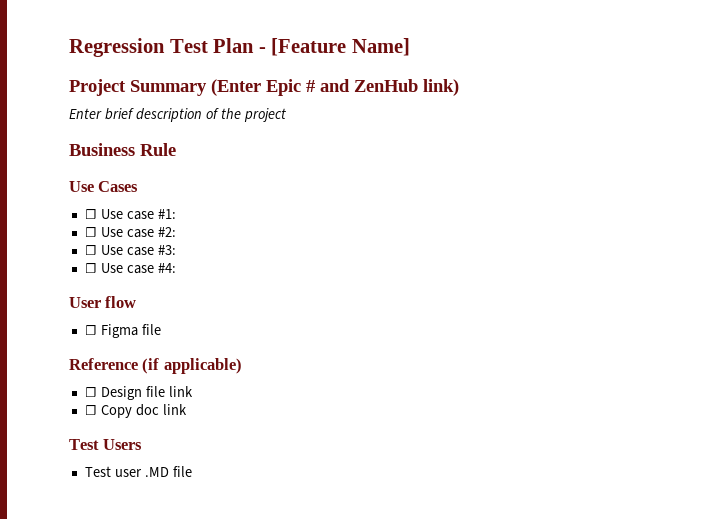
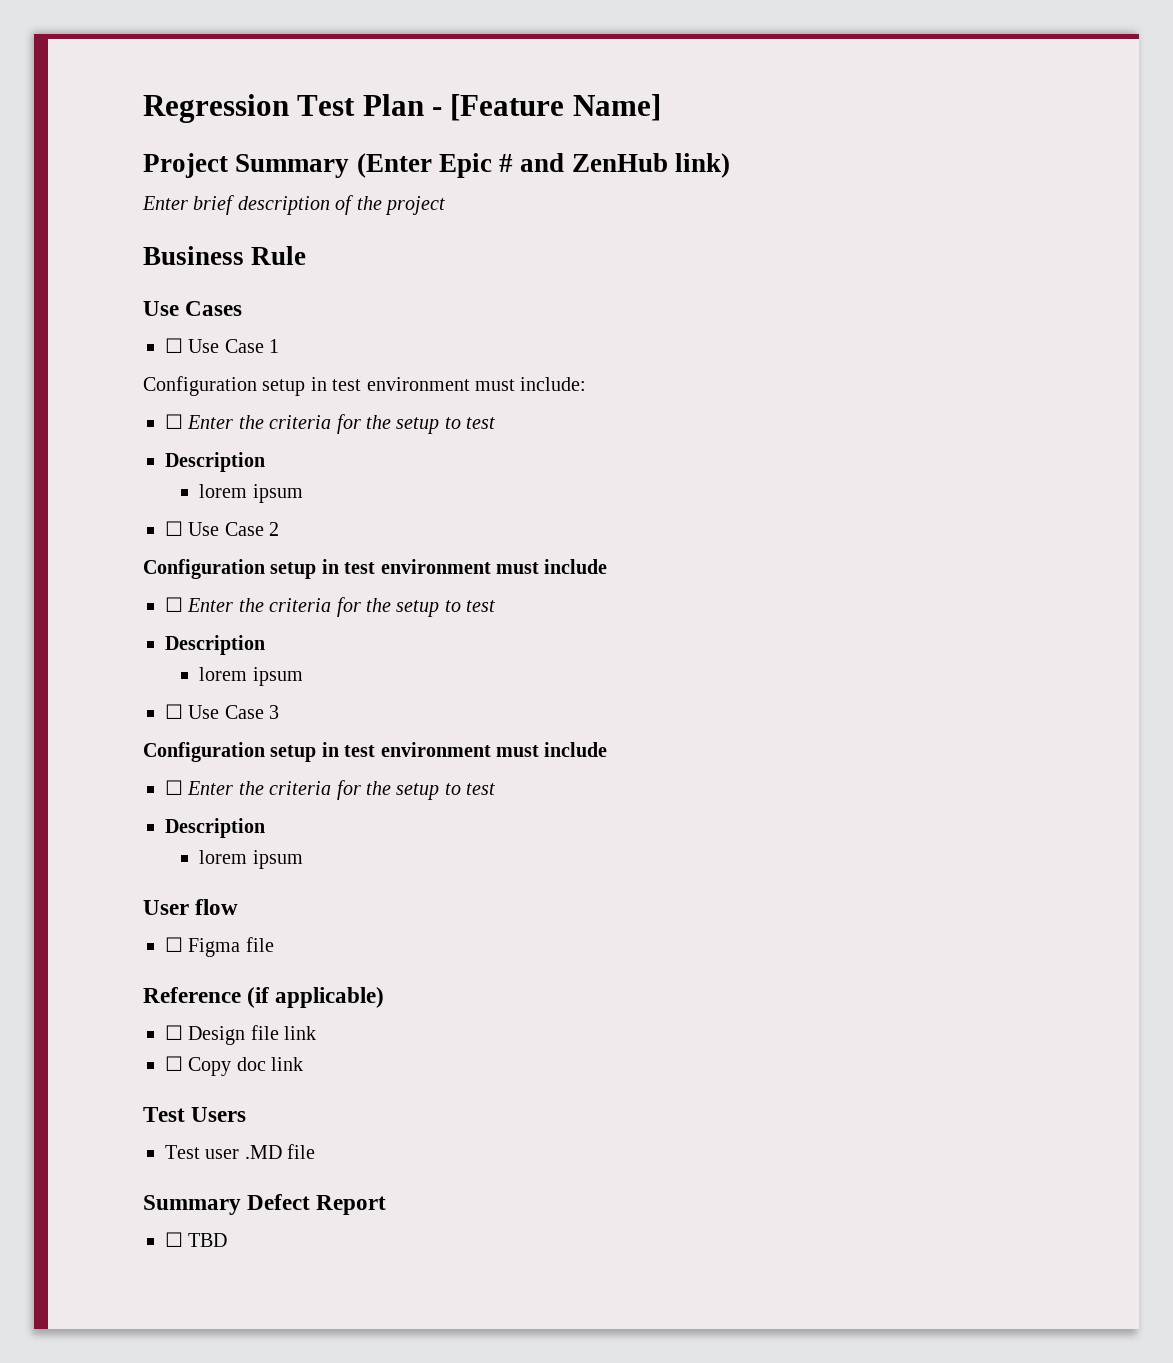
[126,209,176,220] [84,227,176,238] [84,245,176,256] [84,263,176,274] case #1: // ☐ Use case #2: // ☐ Use case #3: // ☐ Use case #4: -> [224,339,280,353] [143,376,587,396] [165,414,496,434] [165,452,265,472] [199,484,303,503] [165,521,280,536] [143,559,608,579] [165,597,496,617] [165,635,265,655] [199,667,303,686] [165,704,280,719] [143,742,608,762] [165,780,496,800] [165,818,265,838] [199,850,303,869] Case 1 // Configuration setup in test environment must include: // ☐ Enter the criteria for the setup to test // Description // lorem ipsum // ☐ Use Case 2 // Configuration setup in test environment must include // ☐ Enter the criteria for the setup to test // Description // lorem ipsum // ☐ Use Case 3 // Configuration setup in test environment must include // ☐ Enter the criteria for the setup to test // Description // lorem ipsum
(192, 471) none -> [143,1194,387,1215] [165,1232,228,1247] // Summary Defect Report // ☐ TBD

